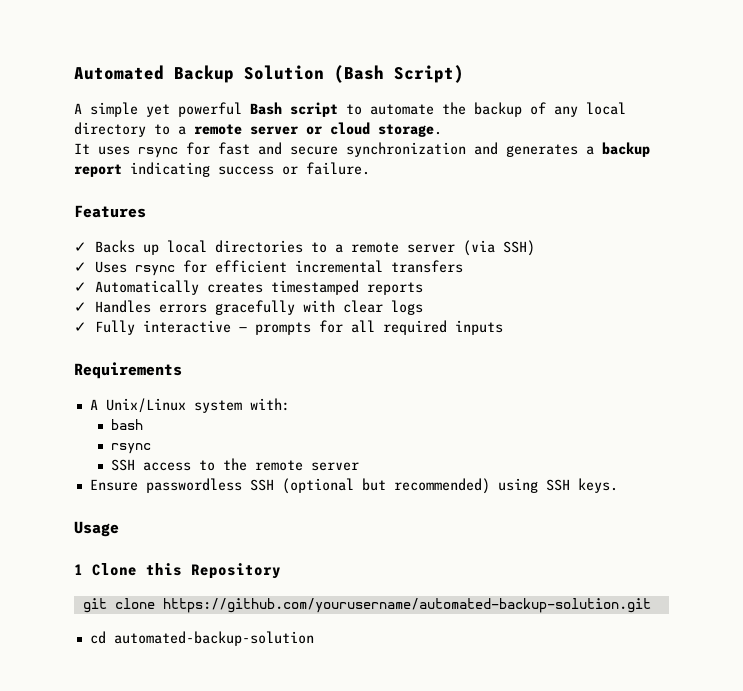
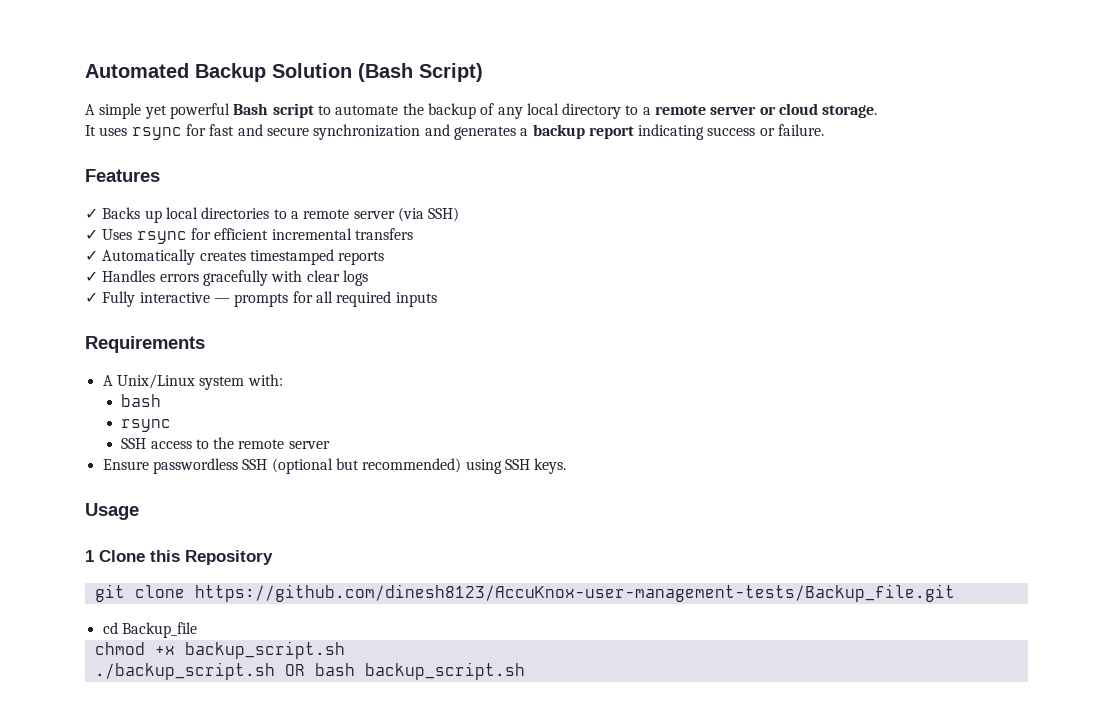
[162,598,651,613] https://github.com/yourusername/automated-backup-solution.git -> [194,584,955,602] https://github.com/dinesh8123/AccuKnox-user-management-tests/Backup_file.git
[113,631,314,646] automated-backup-solution -> [121,622,197,638] [94,641,345,659] [94,662,525,680] Backup_file // chmod +x backup_script.sh // ./backup_script.sh OR bash backup_script.sh

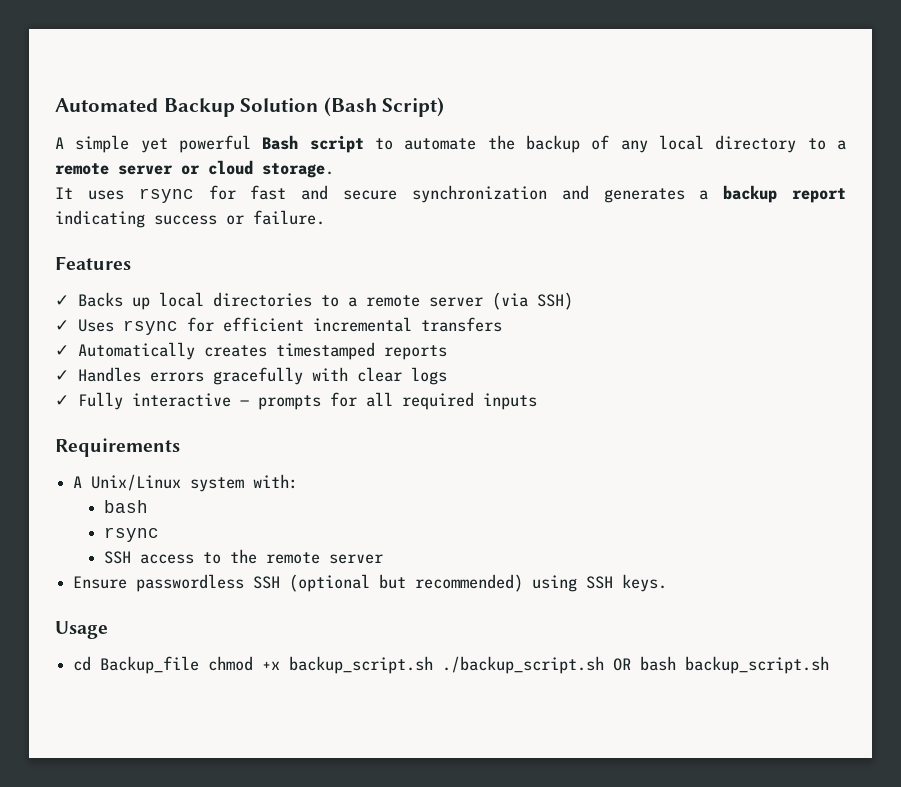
[85,550,273,565] [94,584,955,602] // 1 Clone this Repository // git clone https://github.com/dinesh8123/AccuKnox-user-management-tests/Backup_file.git -> (108, 630) none
(197, 630) // -> (200, 665) none
(345, 650) // -> (434, 665) none

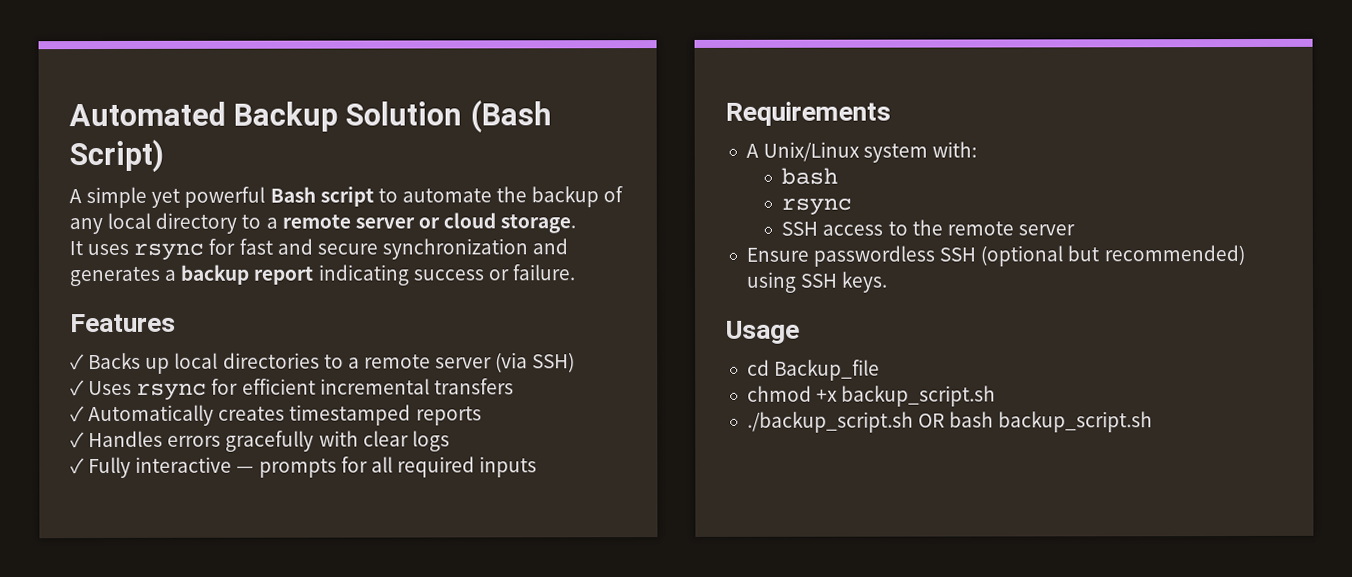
(200, 665) none -> (881, 370) //
(434, 665) none -> (997, 396) //

